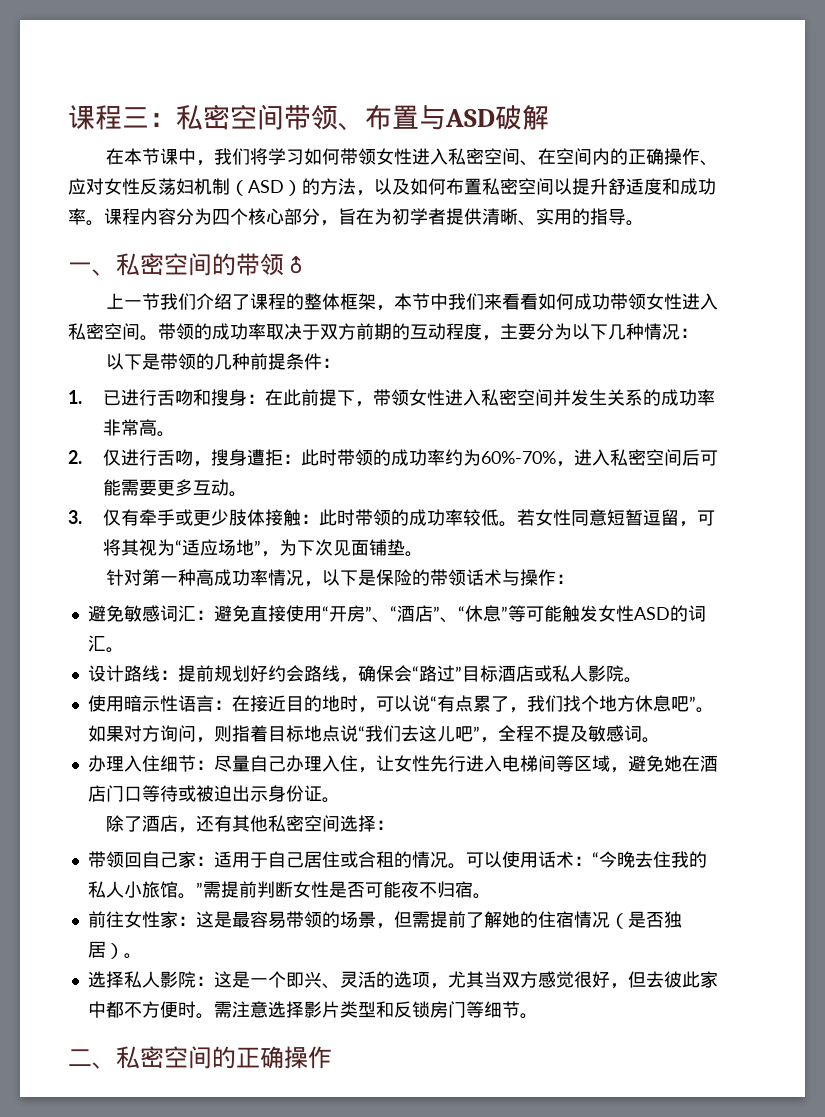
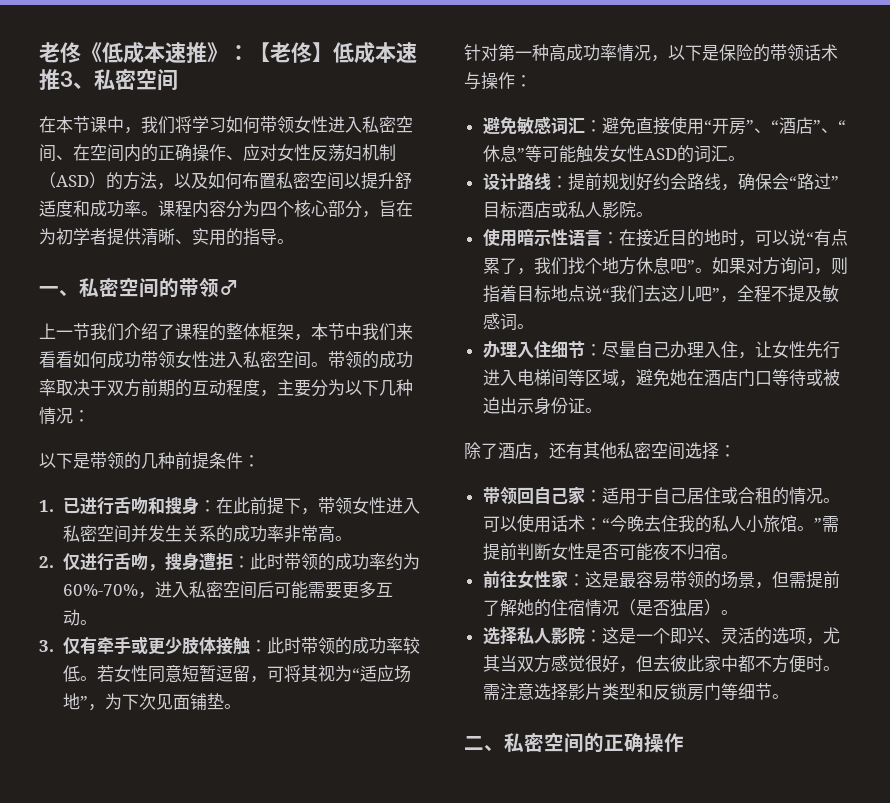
[68,104,549,131] 课程三：私密空间带领、布置与ASD破解 -> [39,41,417,64] [39,69,178,91] 老佟《低成本速推》：【老佟】低成本速推3、私密空间

